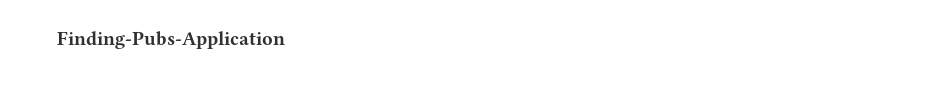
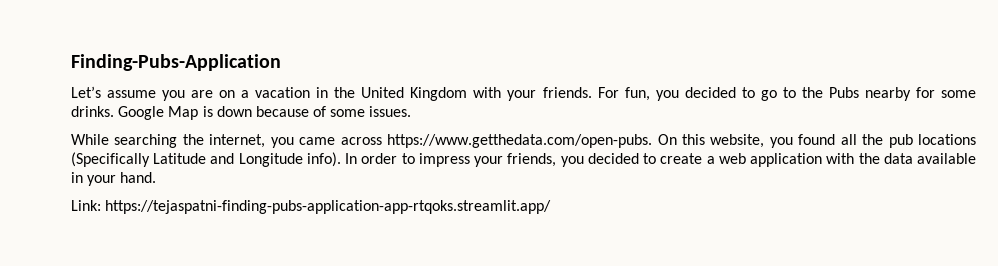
(285, 40) none -> [71,86,976,101] [71,106,412,120] [71,134,976,148] [71,152,976,167] [71,172,157,186] [71,200,552,214] // Let’s assume you are on a vacation in the United Kingdom with your friends. For fun, you decided to go to the Pubs nearby for some drinks. Google Map is down because of some issues. // While searching the internet, you came across https://www.getthedata.com/open-pubs. On this website, you found all the pub locations (Specifically Latitude and Longitude info). In order to impress your friends, you decided to create a web application with the data available in your hand. // Link: https://tejaspatni-finding-pubs-application-app-rtqoks.streamlit.app/

